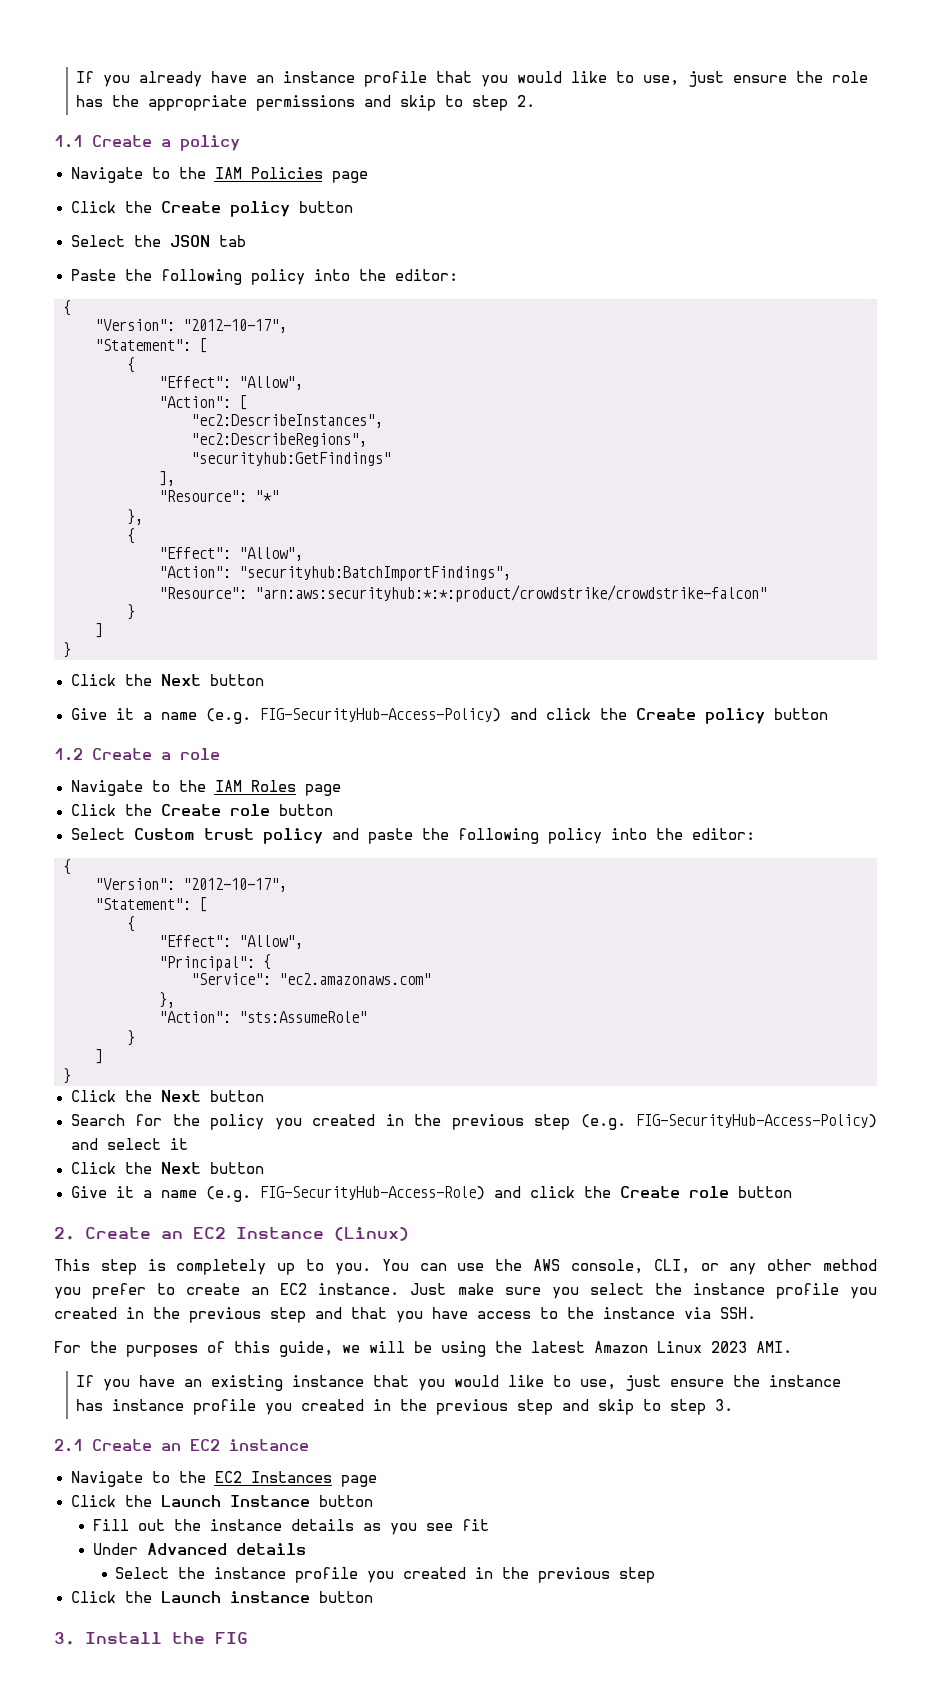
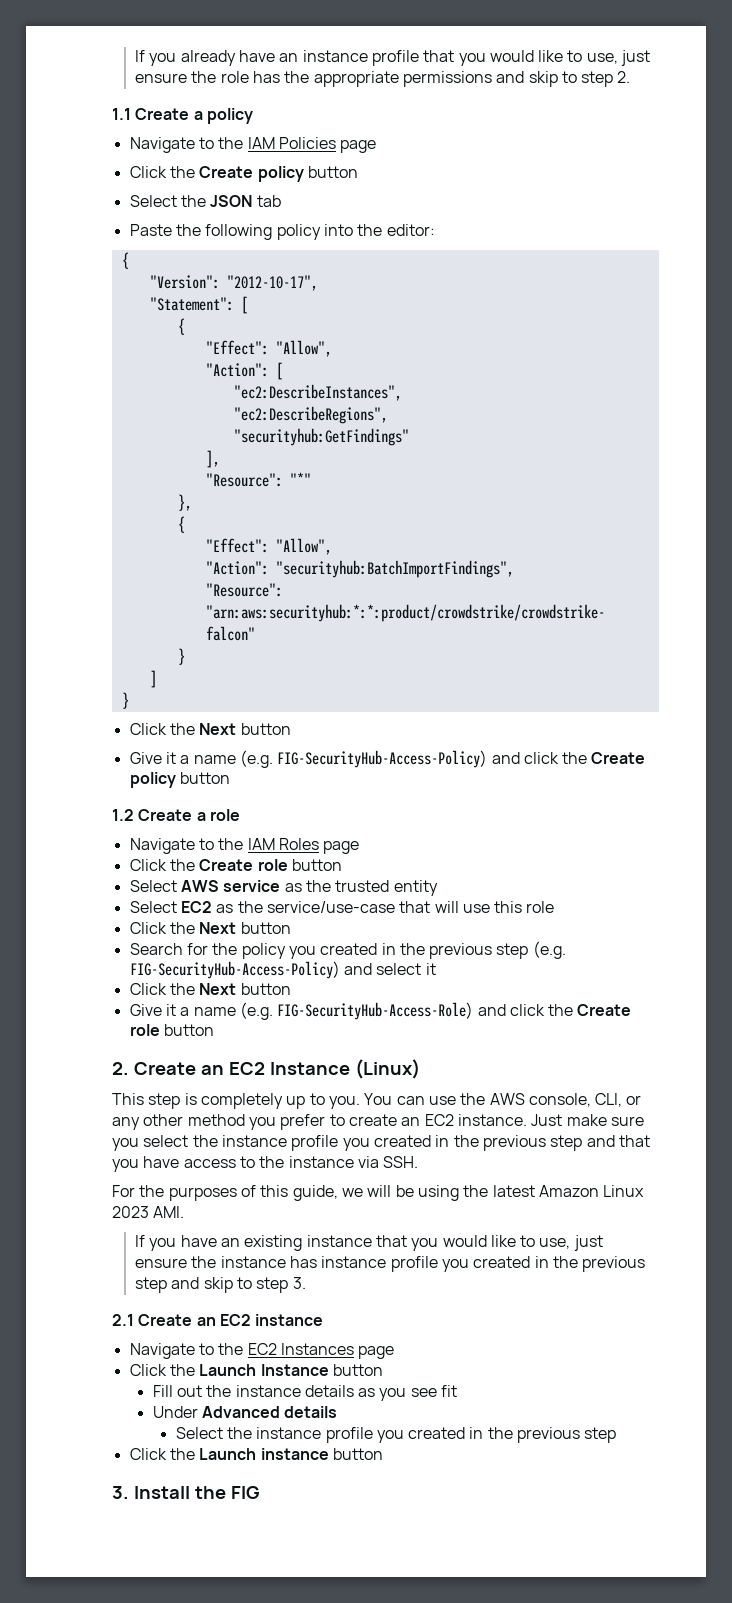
[133,828,755,844] [63,859,71,875] [95,878,287,892] [95,897,207,912] [127,916,135,932] [159,935,303,949] [159,954,271,971] [191,973,431,985] [159,992,175,1008] [159,1011,367,1023] [127,1030,135,1046] [95,1049,103,1064] [63,1068,71,1084] Custom trust policy and paste the following policy into the editor: // { // "Version": "2012-10-17", // "Statement": [ // { // "Effect": "Allow", // "Principal": { // "Service": "ec2.amazonaws.com" // }, // "Action": "sts:AssumeRole" // } // ] // } -> [180,880,438,896] [129,901,555,913] AWS service as the trusted entity // Select EC2 as the service/use-case that will use this role

